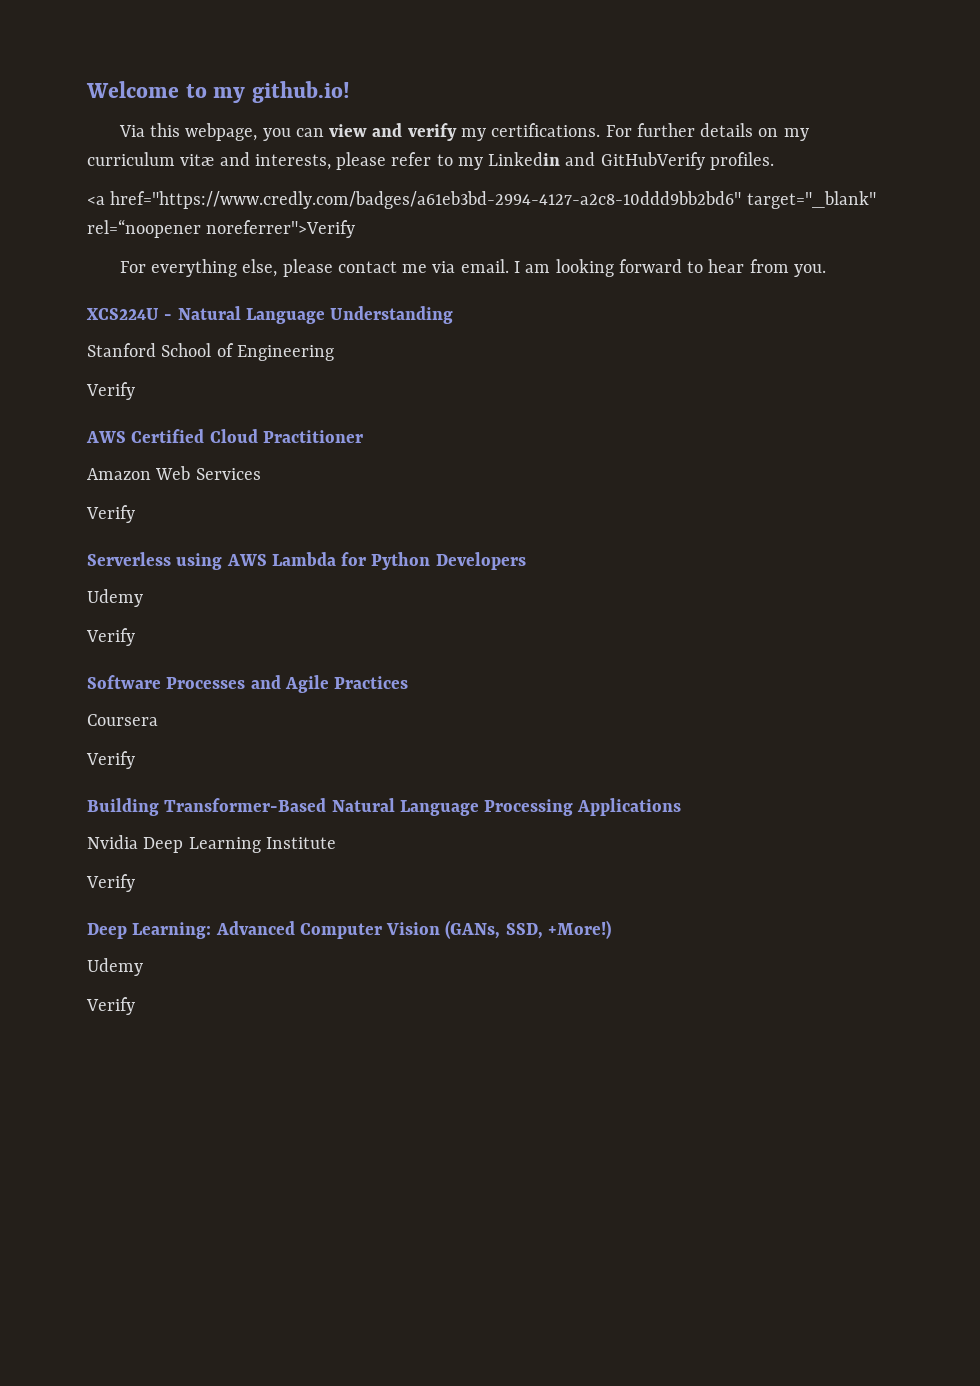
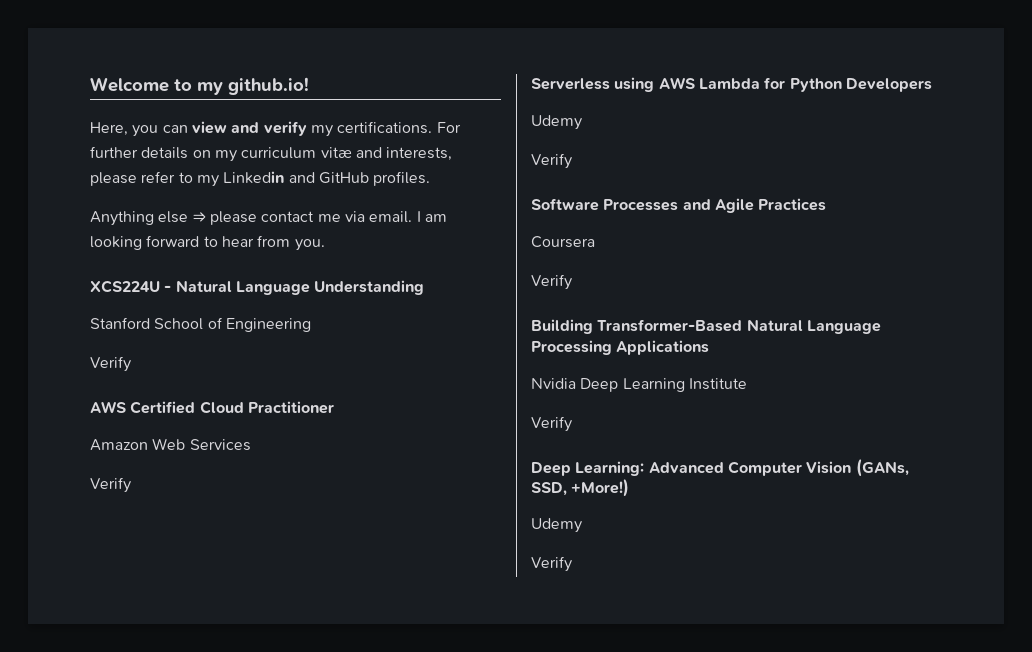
[118,123,258,141] Via this webpage, -> [90,122,128,136] Here,
[600,152,705,170] GitHubVerify -> [318,172,369,184] GitHub
[87,191,876,209] [87,219,356,238] [119,259,278,277] <a href="https://www.credly.com/badges/a61eb3bd-2994-4127-a2c8-10ddd9bb2bd6" target="_blank" rel=“noopener noreferrer">Verify // For everything else, -> [90,211,206,226] Anything else ⇒

